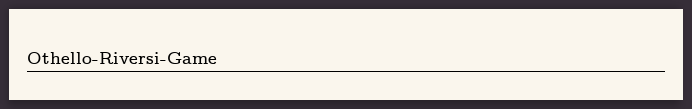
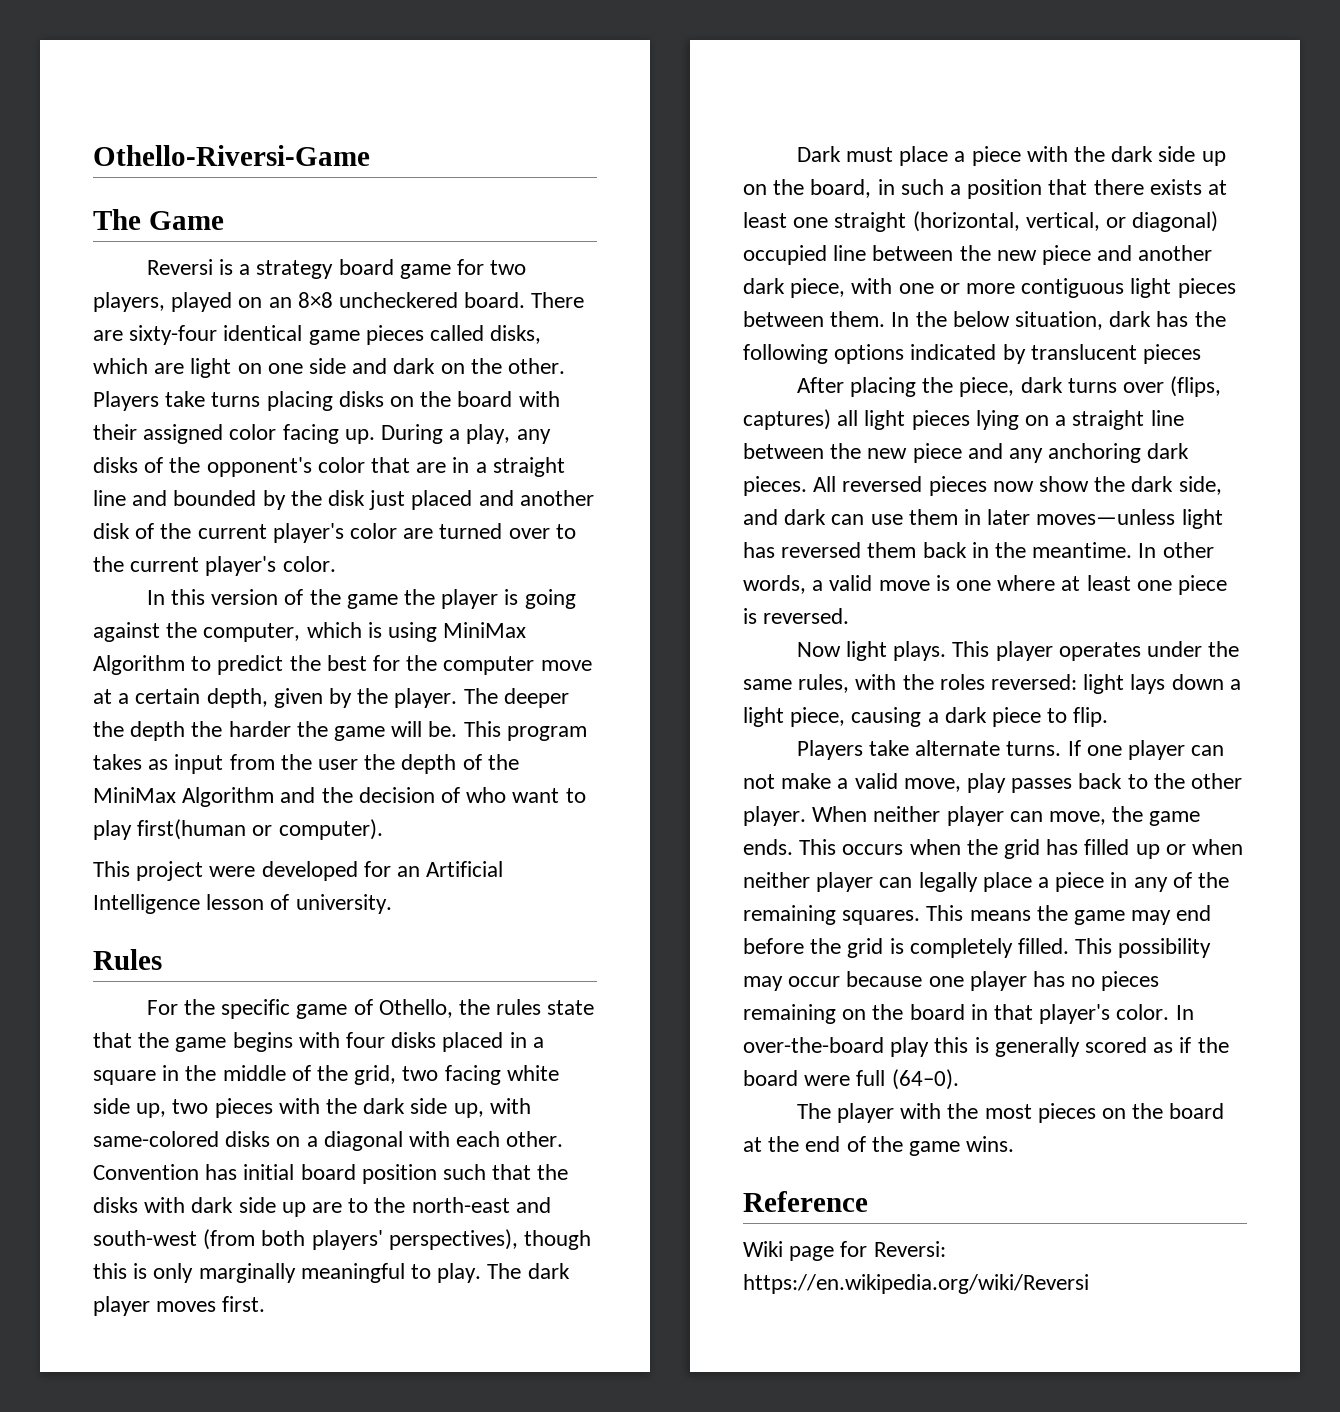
(217, 58) none -> [93,209,224,230] [146,259,527,279] [93,292,585,312] [93,325,542,345] [93,358,566,378] [93,391,560,411] [93,424,551,444] [93,457,565,477] [93,490,594,510] [93,523,576,543] [93,556,336,576] [146,589,576,609] [93,622,527,642] [93,655,592,675] [93,688,569,708] [93,721,587,741] [93,754,519,774] [93,787,586,807] [93,819,383,840] [93,861,504,881] [93,894,392,914] [93,949,162,970] [146,999,595,1019] [93,1032,544,1052] [93,1065,559,1085] [93,1098,531,1118] [93,1131,564,1151] [93,1164,569,1184] [93,1197,551,1217] [93,1229,592,1250] [93,1263,570,1283] [93,1296,266,1316] [796,146,1226,166] [743,179,1228,199] [743,211,1219,232] [743,245,1213,265] [743,278,1236,298] [743,311,1226,330] [743,344,1202,364] [796,376,1222,397] [743,409,1184,430] [743,443,1190,463] [743,476,1222,496] [743,509,1223,529] [743,542,1214,558] [743,575,1228,595] [743,608,850,624] [796,641,1240,661] [743,674,1241,694] [743,707,1109,727] [796,740,1225,760] [743,773,1243,793] [743,806,1201,826] [743,839,1244,859] [743,872,1230,892] [743,905,1212,925] [743,938,1212,958] [743,971,1160,991] [743,1004,1194,1024] [743,1037,1229,1057] [743,1069,959,1090] [796,1103,1225,1123] [743,1136,1015,1156] [743,1191,868,1212] [743,1241,946,1261] [743,1274,1089,1294] // The Game // Reversi is a strategy board game for two players, played on an 8×8 uncheckered board. There are sixty-four identical game pieces called disks, which are light on one side and dark on the other. Players take turns placing disks on the board with their assigned color facing up. During a play, any disks of the opponent's color that are in a straight line and bounded by the disk just placed and another disk of the current player's color are turned over to the current player's color. // In this version of the game the player is going against the computer, which is using MiniMax Algorithm to predict the best for the computer move at a certain depth, given by the player. The deeper the depth the harder the game will be. This program takes as input from the user the depth of the MiniMax Algorithm and the decision of who want to play first(human or computer). // This project were developed for an Artificial Intelligence lesson of university. // Rules // For the specific game of Othello, the rules state that the game begins with four disks placed in a square in the middle of the grid, two facing white side up, two pieces with the dark side up, with same-colored disks on a diagonal with each other. Convention has initial board position such that the disks with dark side up are to the north-east and south-west (from both players' perspectives), though this is only marginally meaningful to play. The dark player moves first. // Dark must place a piece with the dark side up on the board, in such a position that there exists at least one straight (horizontal, vertical, or diagonal) occupied line between the new piece and another dark piece, with one or more contiguous light pieces between them. In the below situation, dark has the following options indicated by translucent pieces // After placing the piece, dark turns over (flips, captures) all light pieces lying on a straight line between the new piece and any anchoring dark pieces. All reversed pieces now show the dark side, and dark can use them in later moves—unless light has reversed them back in the meantime. In other words, a valid move is one where at least one piece is reversed. // Now light plays. This player operates under the same rules, with the roles reversed: light lays down a light piece, causing a dark piece to flip. // Players take alternate turns. If one player can not make a valid move, play passes back to the other player. When neither player can move, the game ends. This occurs when the grid has filled up or when neither player can legally place a piece in any of the remaining squares. This means the game may end before the grid is completely filled. This possibility may occur because one player has no pieces remaining on the board in that player's color. In over-the-board play this is generally scored as if the board were full (64–0). // The player with the most pieces on the board at the end of the game wins. // Reference // Wiki page for Reversi: https://en.wikipedia.org/wiki/Reversi

